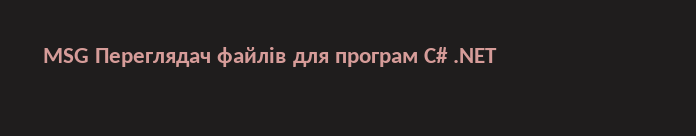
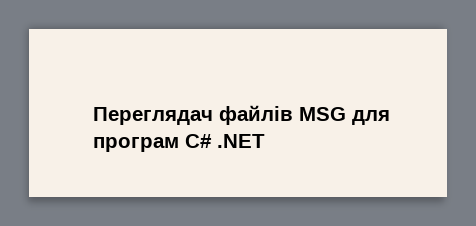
[43,48,89,63] MSG -> (93, 116) none
(287, 57) none -> [299,107,346,121] MSG

